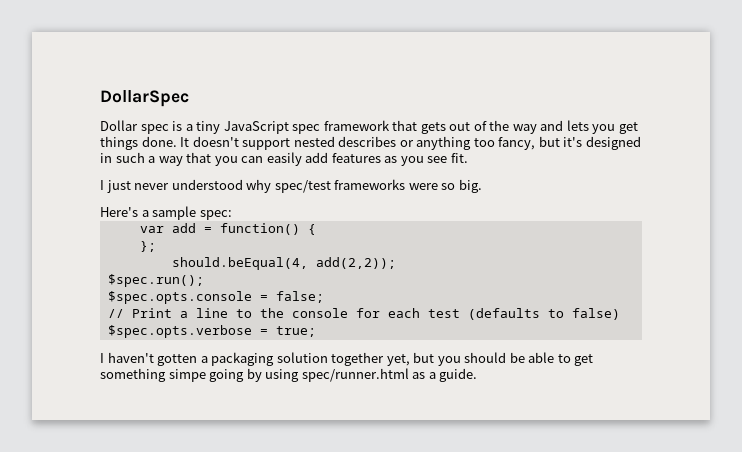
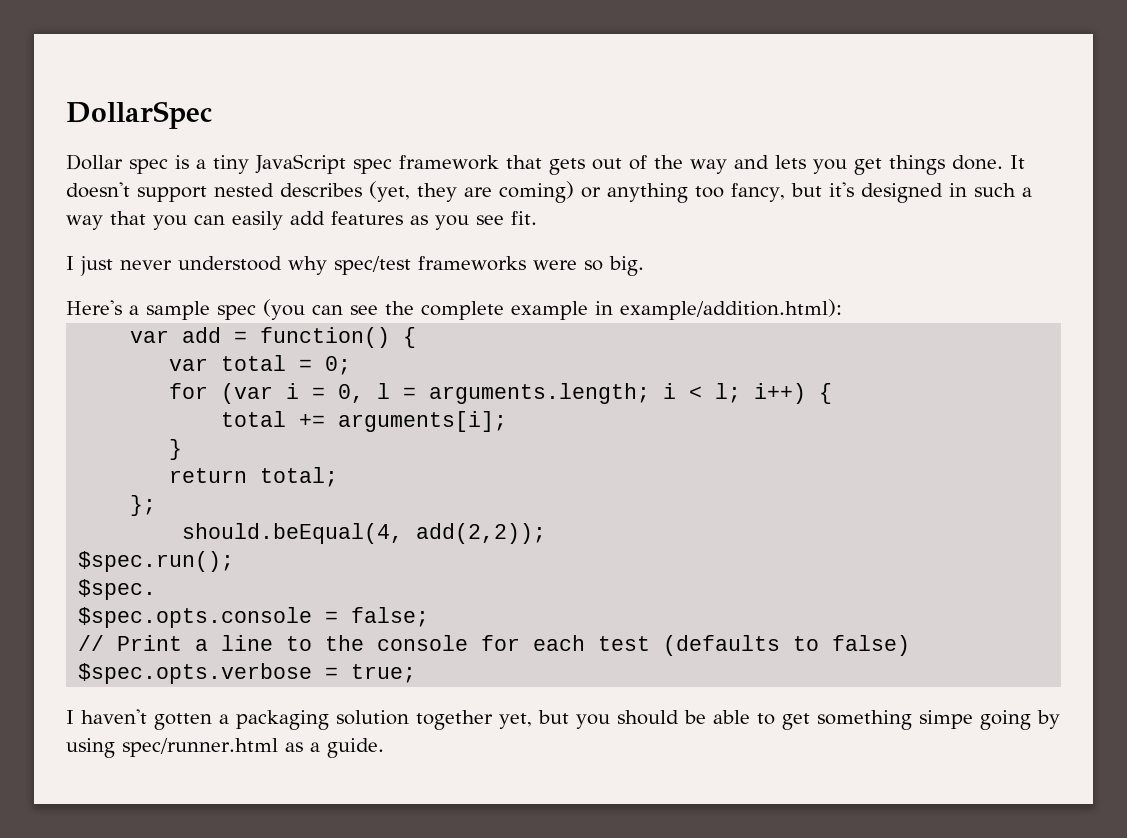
(397, 141) none -> [369,181,574,203] (yet, they are coming)
[199,210,232,220] spec: -> [217,299,842,320] spec (you can see the complete example in example/addition.html):
(316, 229) none -> [169,355,352,375] [169,383,833,404] [221,411,508,432] [169,439,183,460] [169,467,339,487] // var total = 0; // for (var i = 0, l = arguments.length; i < l; i++) { // total += arguments[i]; // } // return total;
(204, 280) none -> [78,579,157,600] // $spec.

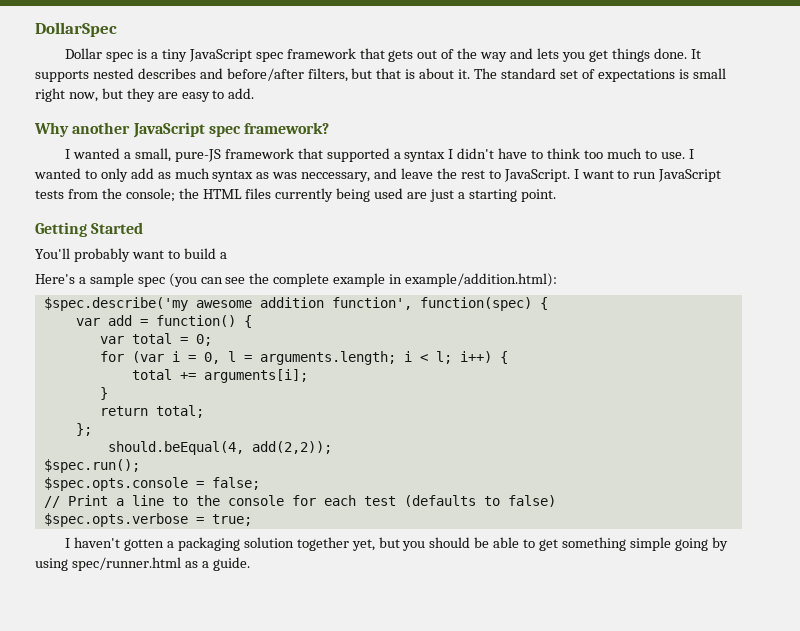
[66,181,1032,203] [66,211,537,230] [66,256,644,276] doesn't support nested describes (yet, they are coming) or anything too fancy, but it's designed in such a way that you can easily add features as you see fit. // I just never understood why spec/test frameworks were so big. -> [35,68,726,82] [35,88,255,102] [34,122,330,138] [65,148,694,162] [34,168,722,182] [35,188,556,202] [35,222,144,237] [35,248,227,262] supports nested describes and before/after filters, but that is about it. The standard set of expectations is small right now, but they are easy to add. // Why another JavaScript spec framework? // I wanted a small, pure-JS framework that supported a syntax I didn't have to think too much to use. I wanted to only add as much syntax as was neccessary, and leave the rest to JavaScript. I want to run JavaScript tests from the console; the HTML files currently being used are just a starting point. // Getting Started // You'll probably want to build a
(842, 309) none -> [43,297,548,311] // $spec.describe('my awesome addition function', function(spec) {
[78,579,157,600] // $spec. -> (140, 466) none
[919,710,973,729] simpe -> [629,537,671,551] simple

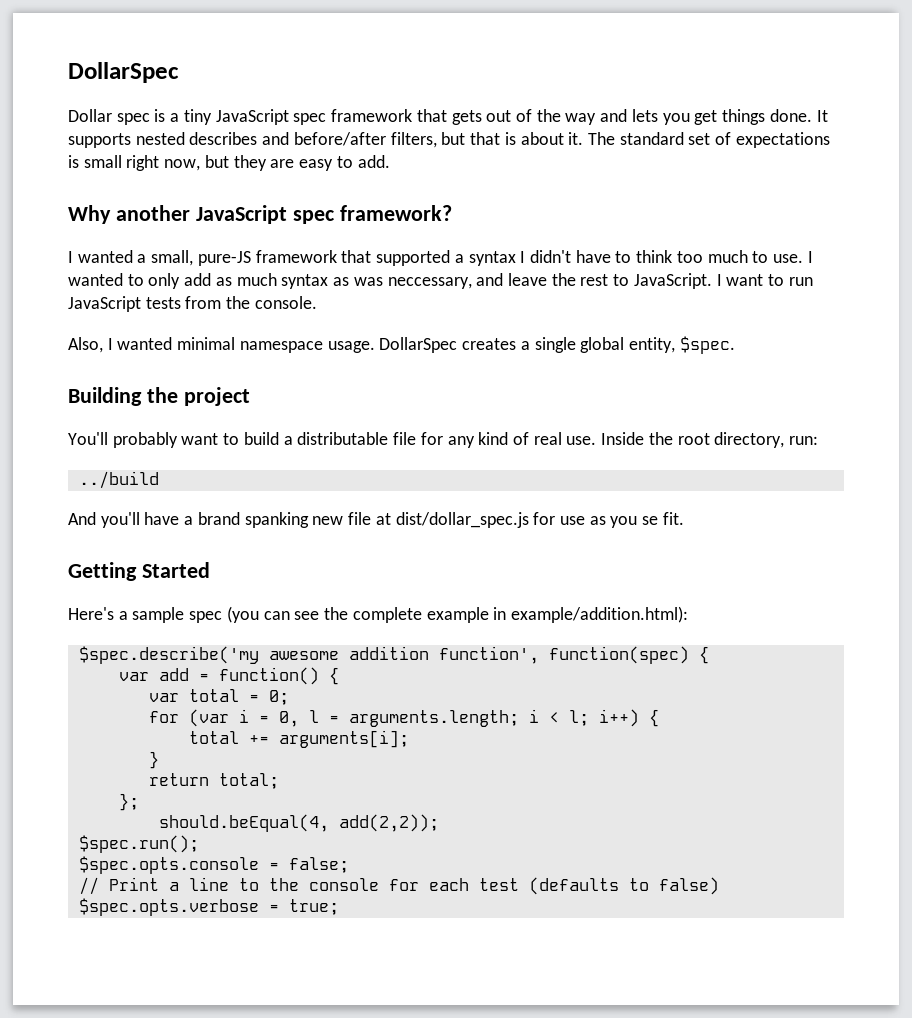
[125,188,556,202] [35,222,144,237] console; the HTML files currently being used are just a starting point. // Getting Started -> [254,296,317,309] [68,336,735,354] [68,387,250,406] console. // Also, I wanted minimal namespace usage. DollarSpec creates a single global entity, $spec. // Building the project
(227, 255) none -> [297,432,819,448] [78,471,159,489] [68,512,684,528] [68,562,210,581] distributable file for any kind of real use. Inside the root directory, run: // ../build // And you'll have a brand spanking new file at dist/dollar_spec.js for use as you se fit. // Getting Started
[65,537,728,551] [35,557,250,571] // I haven't gotten a packaging solution together yet, but you should be able to get something simple going by using spec/runner.html as a guide. -> (339, 907) none

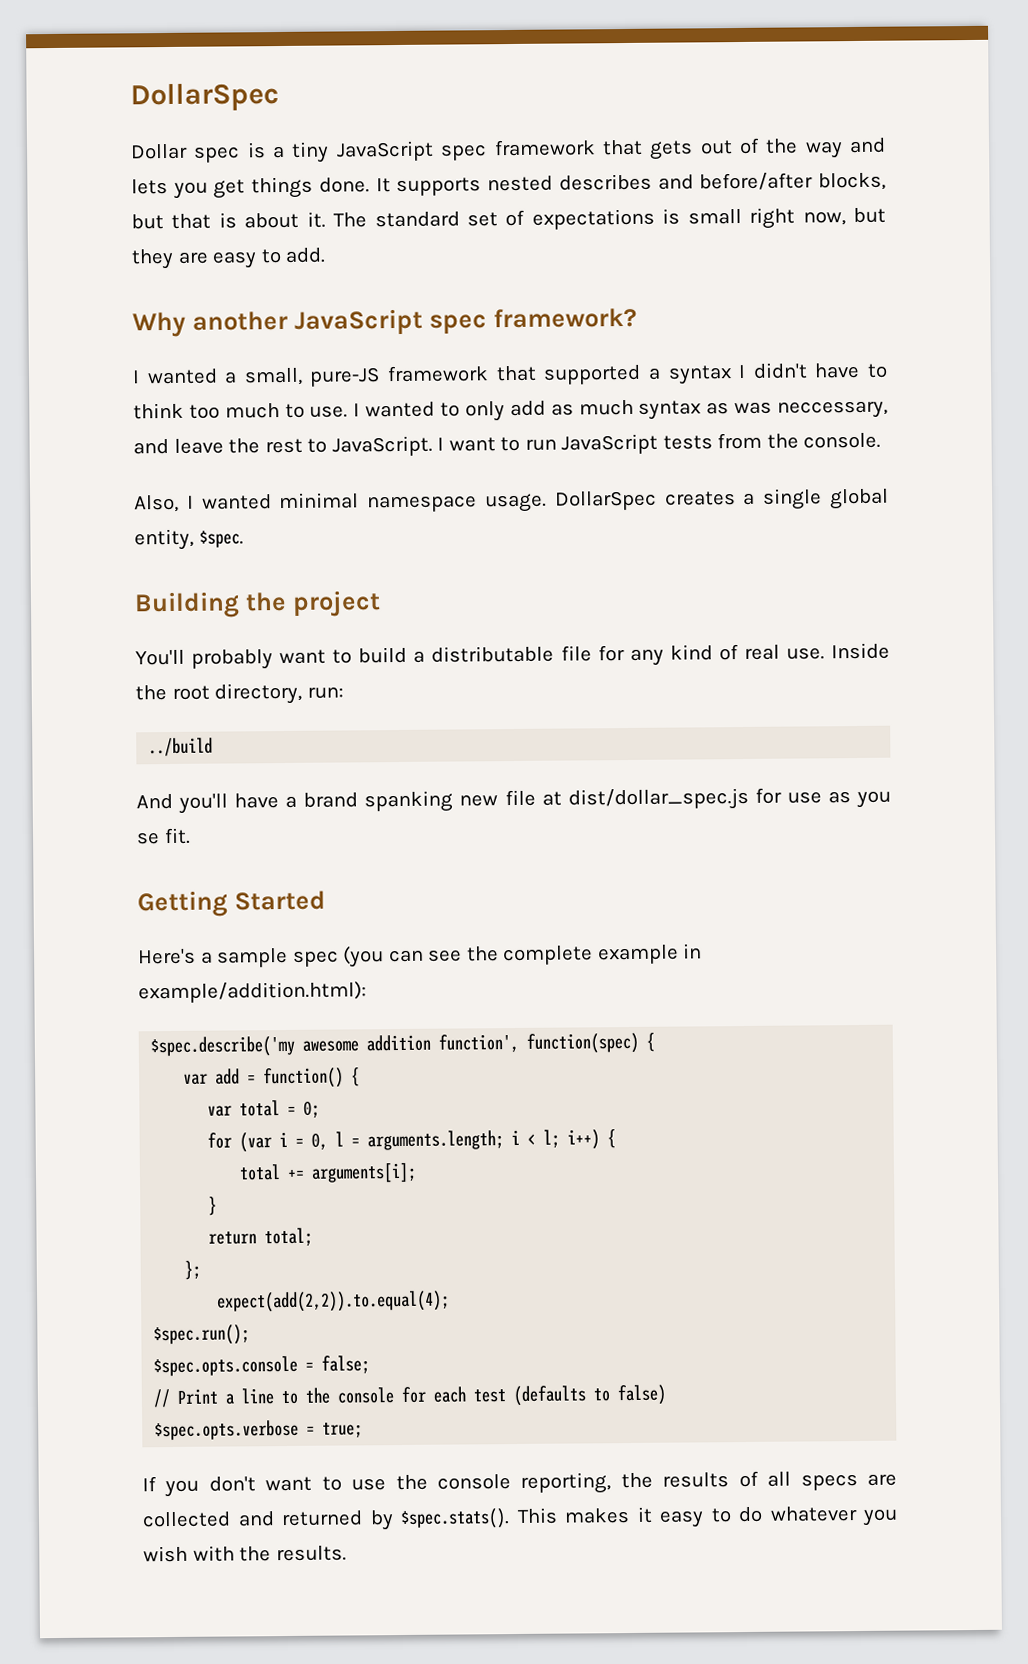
[390,132,437,148] filters, -> [818,172,887,191] blocks,
[158,814,439,832] should.beEqual(4, add(2,2)); -> [217,1290,451,1313] expect(add(2,2)).to.equal(4);
(339, 907) none -> [142,1470,898,1498] [142,1506,898,1531] [143,1545,347,1563] // If you don't want to use the console reporting, the results of all specs are collected and returned by $spec.stats(). This makes it easy to do whatever you wish with the results.

